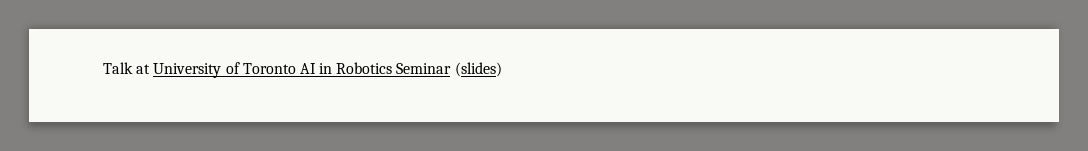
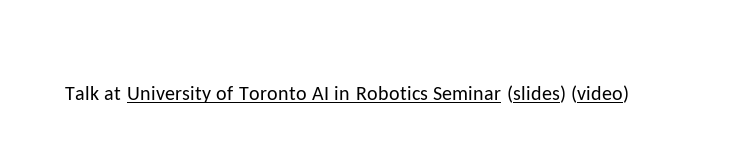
(502, 69) none -> [570,85,629,103] (video)

